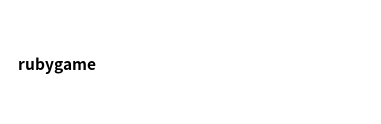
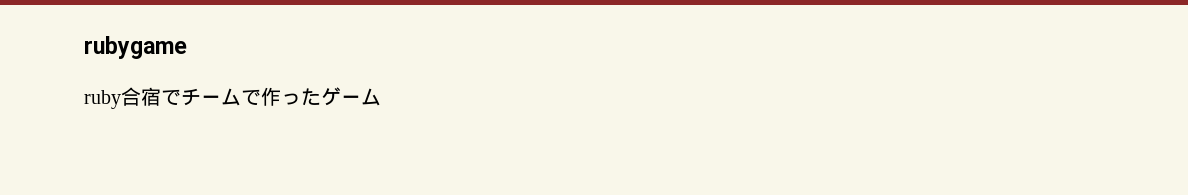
(96, 65) none -> [84,87,381,109] // ruby合宿でチームで作ったゲーム

